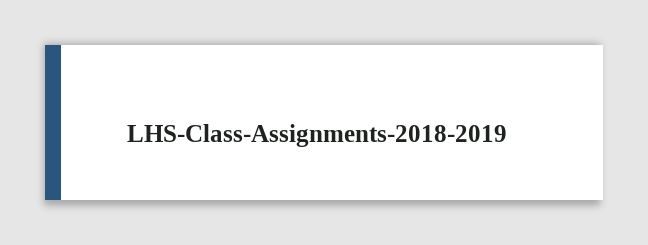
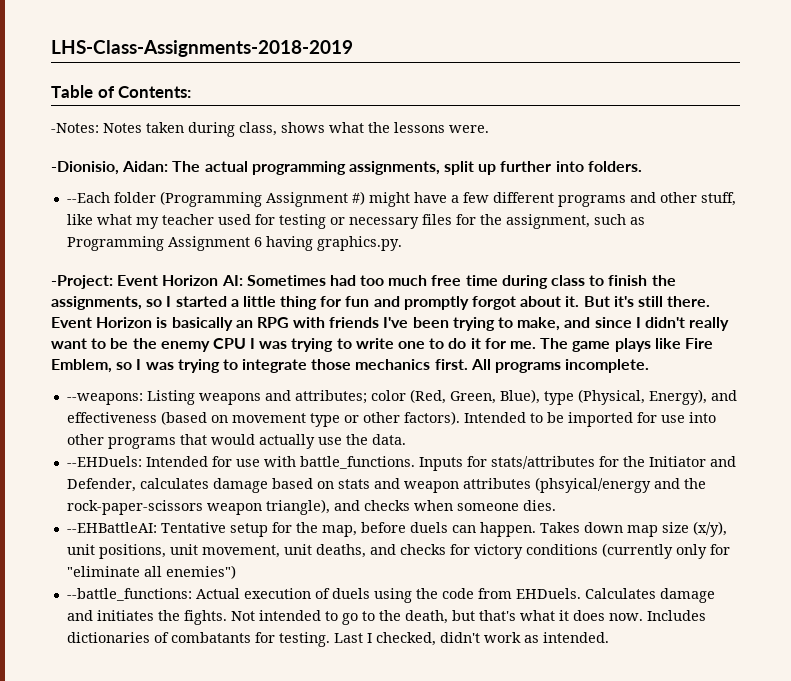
(507, 135) none -> [51,85,192,98] [51,122,489,137] [51,161,642,175] [66,191,736,207] [66,214,645,229] [66,236,402,251] [51,275,676,289] [51,296,711,310] [51,317,730,331] [51,338,713,352] [51,359,650,373] [66,389,737,405] [66,411,716,427] [66,434,406,449] [66,456,736,471] [66,477,706,493] [66,499,556,515] [66,521,727,537] [66,543,730,559] [66,565,236,579] [66,588,715,603] [66,610,706,625] [66,632,609,647] // Table of Contents: // -Notes: Notes taken during class, shows what the lessons were. // -Dionisio, Aidan: The actual programming assignments, split up further into folders. // --Each folder (Programming Assignment #) might have a few different programs and other stuff, like what my teacher used for testing or necessary files for the assignment, such as Programming Assignment 6 having graphics.py. // -Project: Event Horizon AI: Sometimes had too much free time during class to finish the assignments, so I started a little thing for fun and promptly forgot about it. But it's still there. Event Horizon is basically an RPG with friends I've been trying to make, and since I didn't really want to be the enemy CPU I was trying to write one to do it for me. The game plays like Fire Emblem, so I was trying to integrate those mechanics first. All programs incomplete. // --weapons: Listing weapons and attributes; color (Red, Green, Blue), type (Physical, Energy), and effectiveness (based on movement type or other factors). Intended to be imported for use into other programs that would actually use the data. // --EHDuels: Intended for use with battle_functions. Inputs for stats/attributes for the Initiator and Defender, calculates damage based on stats and weapon attributes (phsyical/energy and the rock-paper-scissors weapon triangle), and checks when someone dies. // --EHBattleAI: Tentative setup for the map, before duels can happen. Takes down map size (x/y), unit positions, unit movement, unit deaths, and checks for victory conditions (currently only for "eliminate all enemies") // --battle_functions: Actual execution of duels using the code from EHDuels. Calculates damage and initiates the fights. Not intended to go to the death, but that's what it does now. Includes dictionaries of combatants for testing. Last I checked, didn't work as intended.

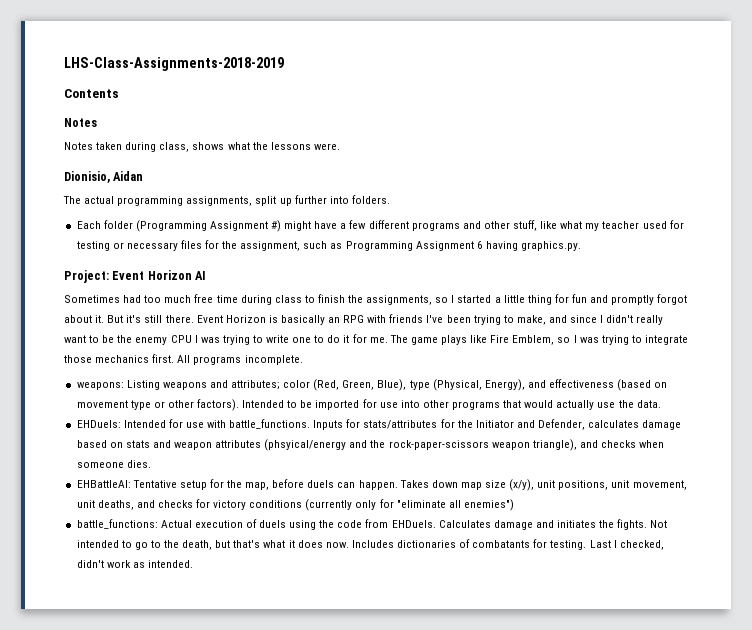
[51,85,192,98] [51,123,99,133] Table of Contents: // -Notes: -> [64,89,119,98] [64,118,97,127] Contents // Notes //
[51,161,169,175] -Dionisio, Aidan: -> [64,171,144,183] Dionisio, Aidan //
[66,192,110,203] --Each -> [76,221,101,229] Each
[51,275,243,289] -Project: Event Horizon AI: -> [64,270,207,283] Project: Event Horizon AI //
[66,393,143,405] --weapons: -> [76,382,124,390] weapons:
[66,456,142,467] --EHDuels: -> [76,420,121,428] EHDuels:
[66,522,157,533] --EHBattleAI: -> [76,480,131,488] EHBattleAI:
[66,588,192,601] --battle_functions: -> [76,519,158,529] battle_functions:

